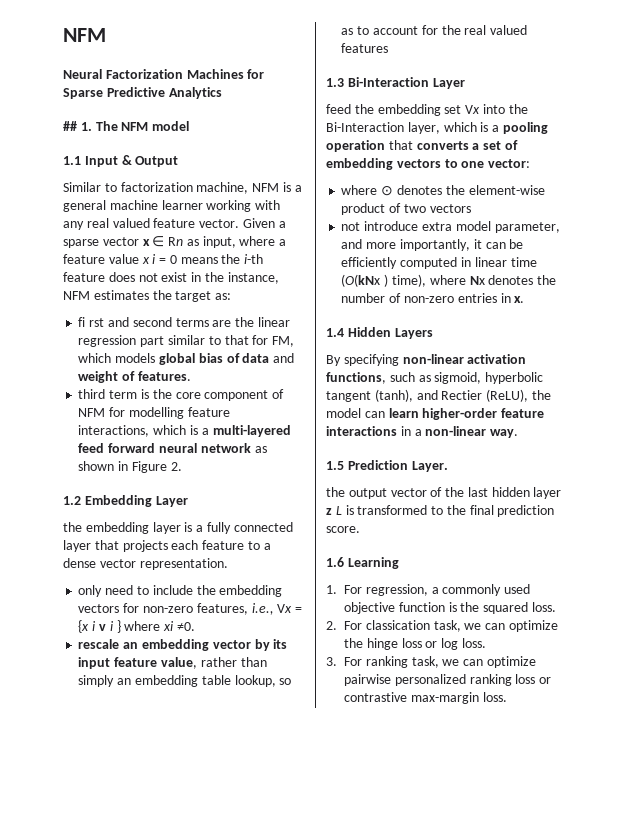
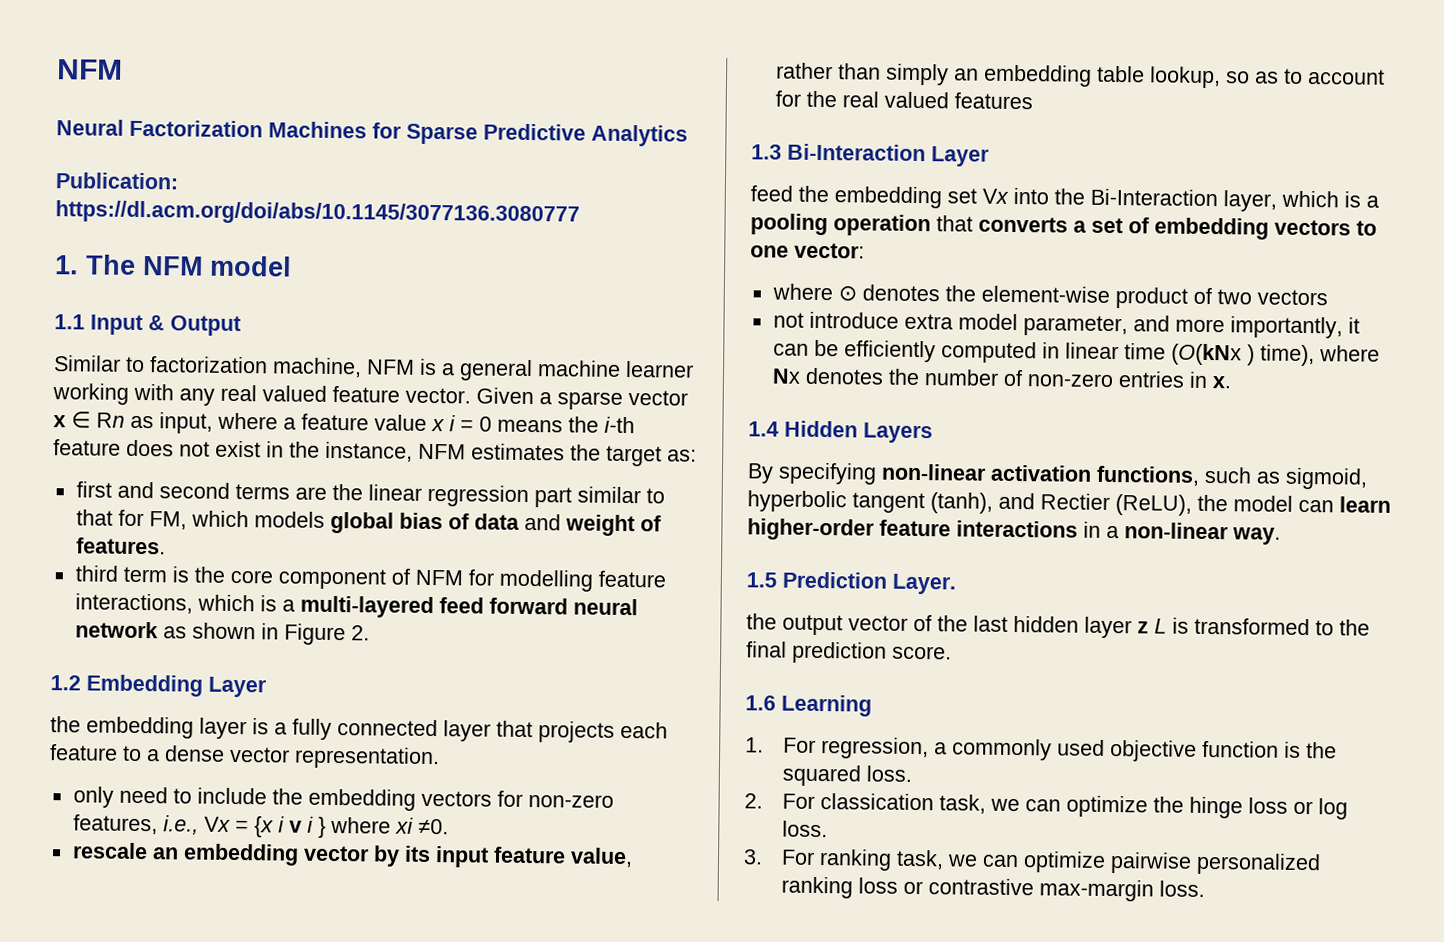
[63,121,77,131] ## -> [55,172,179,190] [55,200,580,227] Publication: https://dl.acm.org/doi/abs/10.1145/3077136.3080777 //
[78,317,105,327] fi rst -> [75,481,112,498] first

